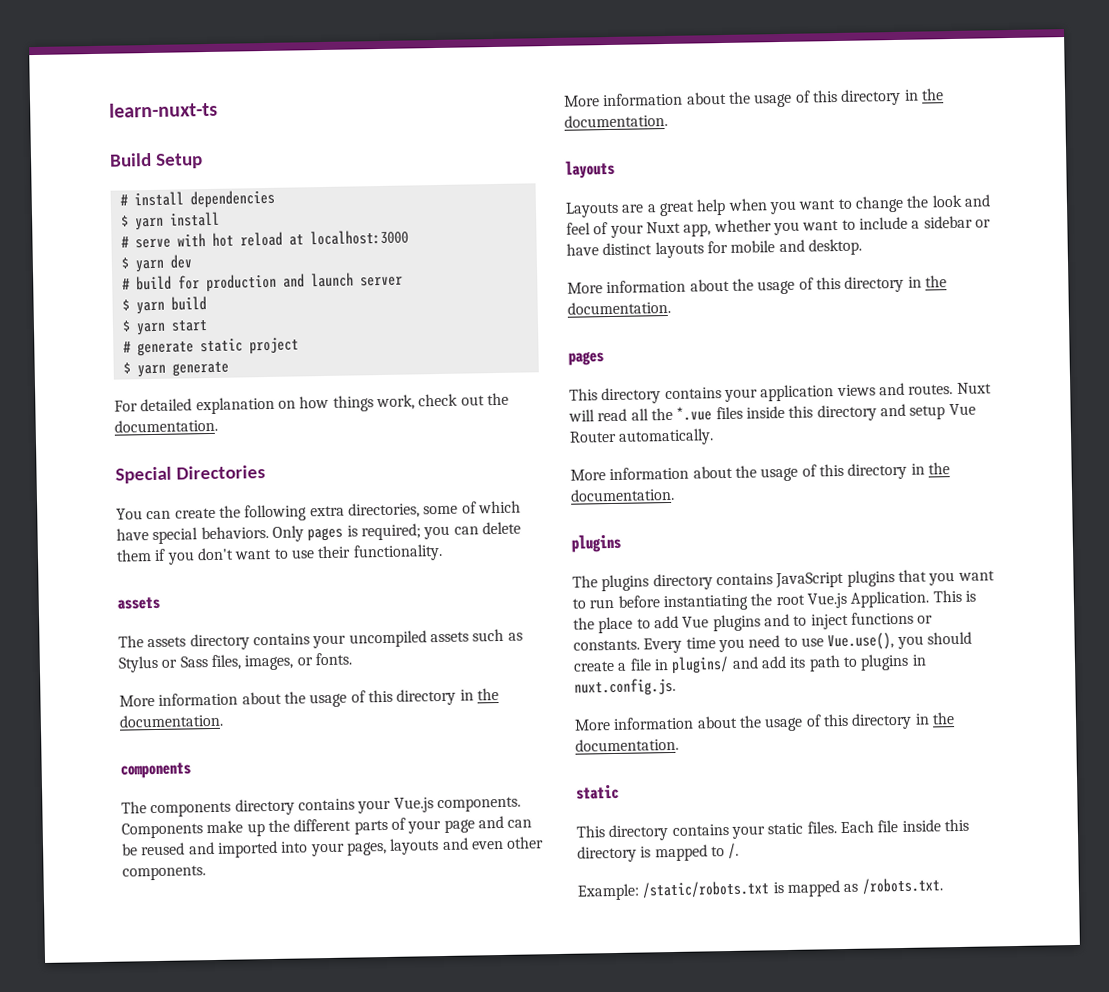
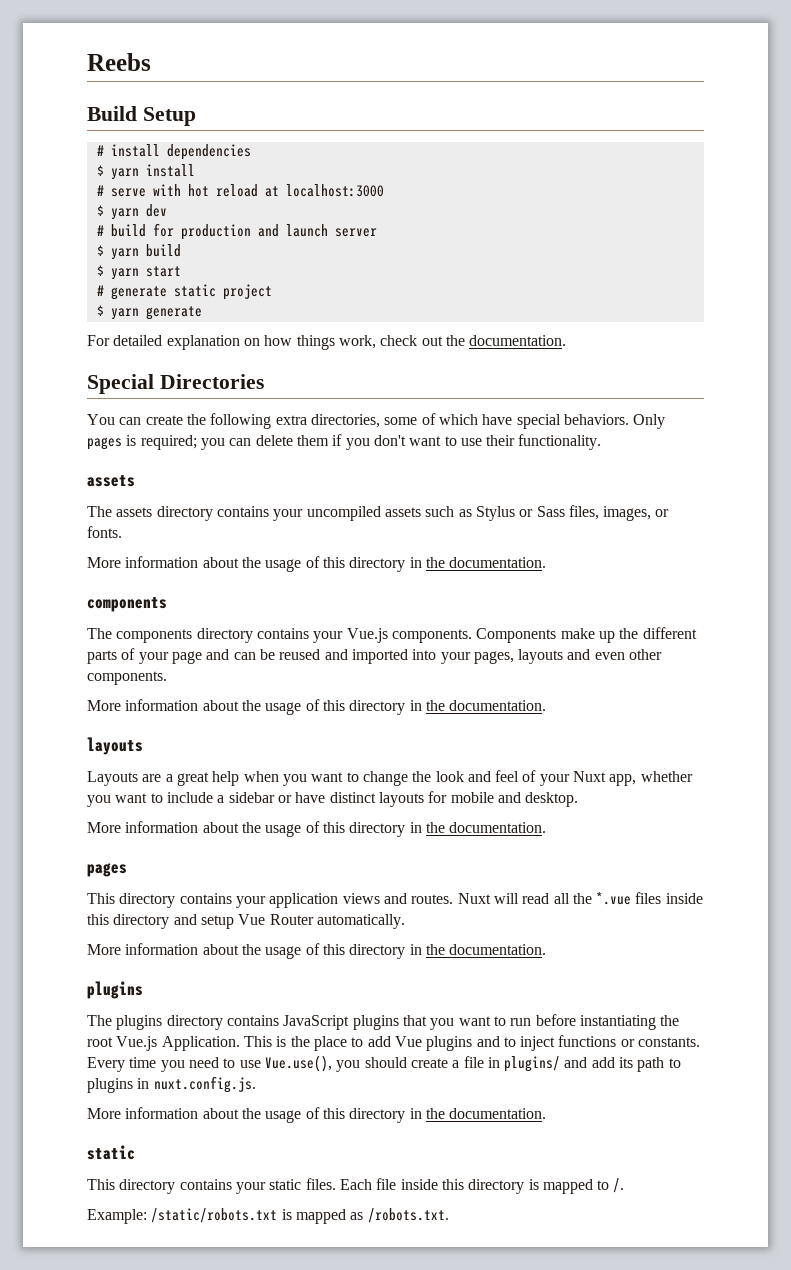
[109,101,218,118] learn-nuxt-ts -> [87,53,151,71] Reebs

